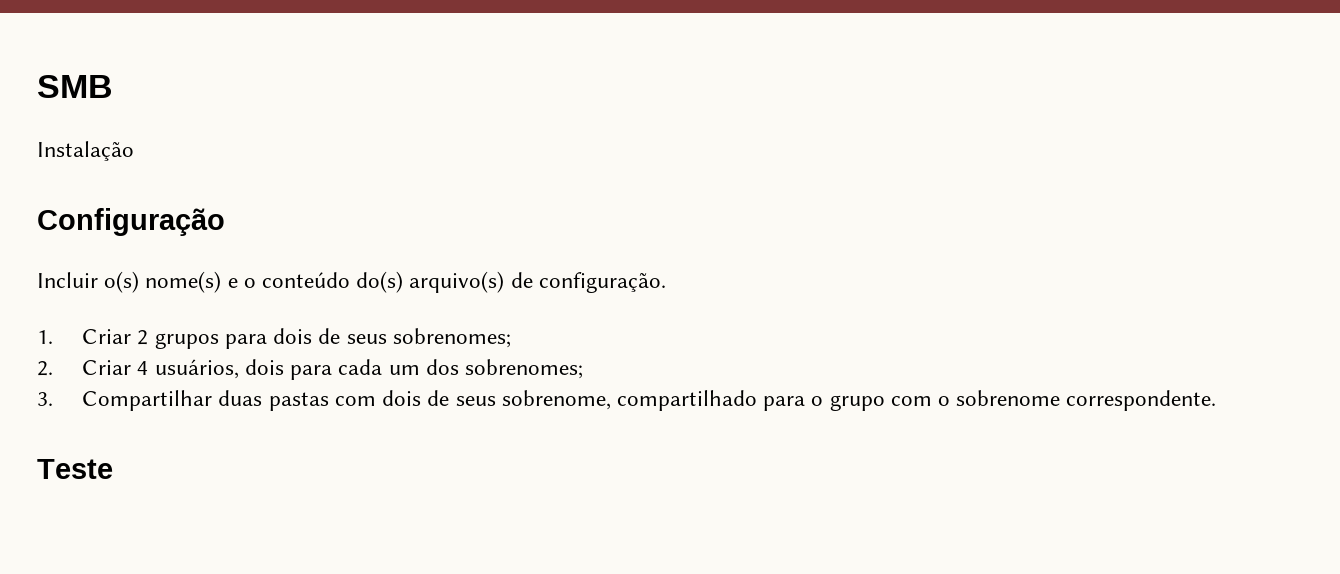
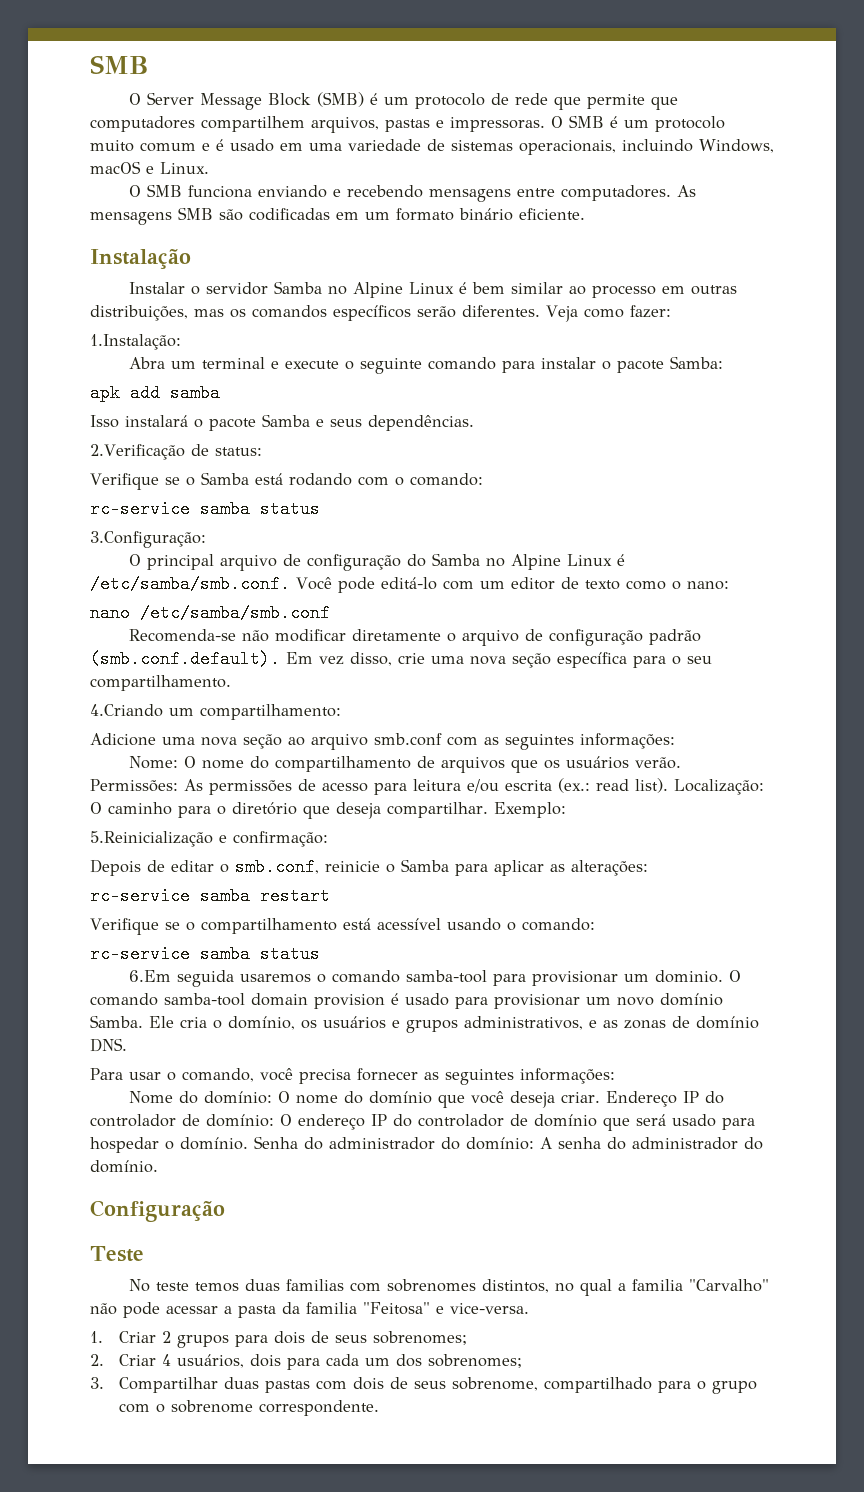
[37,141,134,161] [37,208,225,236] [37,271,666,293] Instalação // Configuração // Incluir o(s) nome(s) e o conteúdo do(s) arquivo(s) de configuração. -> [128,92,678,110] [90,115,725,133] [90,139,774,155] [90,161,209,174] [128,184,696,202] [90,207,585,225] [90,248,191,269] [128,281,737,298] [90,305,671,322] [90,334,181,350] [128,356,723,374] [90,384,220,402] [90,414,474,431] [90,444,262,460] [90,472,483,490] [90,500,320,518] [90,531,206,548] [128,553,625,571] [90,575,729,593] [90,604,330,622] [128,629,701,646] [90,650,712,668] [90,675,231,691] [90,704,341,720] [90,733,675,750] [128,756,681,773] [90,778,764,795] [90,802,566,819] [90,831,328,847] [90,858,648,876] [90,887,330,905] [90,918,595,935] [90,945,320,963] [128,970,741,987] [90,993,723,1009] [90,1015,759,1033] [90,1038,127,1052] [90,1068,615,1085] [128,1091,724,1108] [90,1114,755,1131] [90,1136,763,1153] [90,1160,158,1173] [90,1200,225,1222] [90,1246,144,1262] [128,1279,769,1296] [90,1302,529,1318] O Server Message Block (SMB) é um protocolo de rede que permite que computadores compartilhem arquivos, pastas e impressoras. O SMB é um protocolo muito comum e é usado em uma variedade de sistemas operacionais, incluindo Windows, macOS e Linux. // O SMB funciona enviando e recebendo mensagens entre computadores. As mensagens SMB são codificadas em um formato binário eficiente. // Instalação // Instalar o servidor Samba no Alpine Linux é bem similar ao processo em outras distribuições, mas os comandos específicos serão diferentes. Veja como fazer: // 1.Instalação: // Abra um terminal e execute o seguinte comando para instalar o pacote Samba: // apk add samba // Isso instalará o pacote Samba e seus dependências. // 2.Verificação de status: // Verifique se o Samba está rodando com o comando: // rc-service samba status // 3.Configuração: // O principal arquivo de configuração do Samba no Alpine Linux é /etc/samba/smb.conf. Você pode editá-lo com um editor de texto como o nano: // nano /etc/samba/smb.conf // Recomenda-se não modificar diretamente o arquivo de configuração padrão (smb.conf.default). Em vez disso, crie uma nova seção específica para o seu compartilhamento. // 4.Criando um compartilhamento: // Adicione uma nova seção ao arquivo smb.conf com as seguintes informações: // Nome: O nome do compartilhamento de arquivos que os usuários verão. Permissões: As permissões de acesso para leitura e/ou escrita (ex.: read list). Localização: O caminho para o diretório que deseja compartilhar. Exemplo: // 5.Reinicialização e confirmação: // Depois de editar o smb.conf, reinicie o Samba para aplicar as alterações: // rc-service samba restart // Verifique se o compartilhamento está acessível usando o comando: // rc-service samba status // 6.Em seguida usaremos o comando samba-tool para provisionar um dominio. O comando samba-tool domain provision é usado para provisionar um novo domínio Samba. Ele cria o domínio, os usuários e grupos administrativos, e as zonas de domínio DNS. // Para usar o comando, você precisa fornecer as seguintes informações: // Nome do domínio: O nome do domínio que você deseja criar. Endereço IP do controlador de domínio: O endereço IP do controlador de domínio que será usado para hospedar o domínio. Senha do administrador do domínio: A senha do administrador do domínio. // Configuração // Teste // No teste temos duas familias com sobrenomes distintos, no qual a familia "Carvalho" não pode acessar a pasta da familia "Feitosa" e vice-versa.
[37,459,113,479] // Teste -> (379, 1408) none

